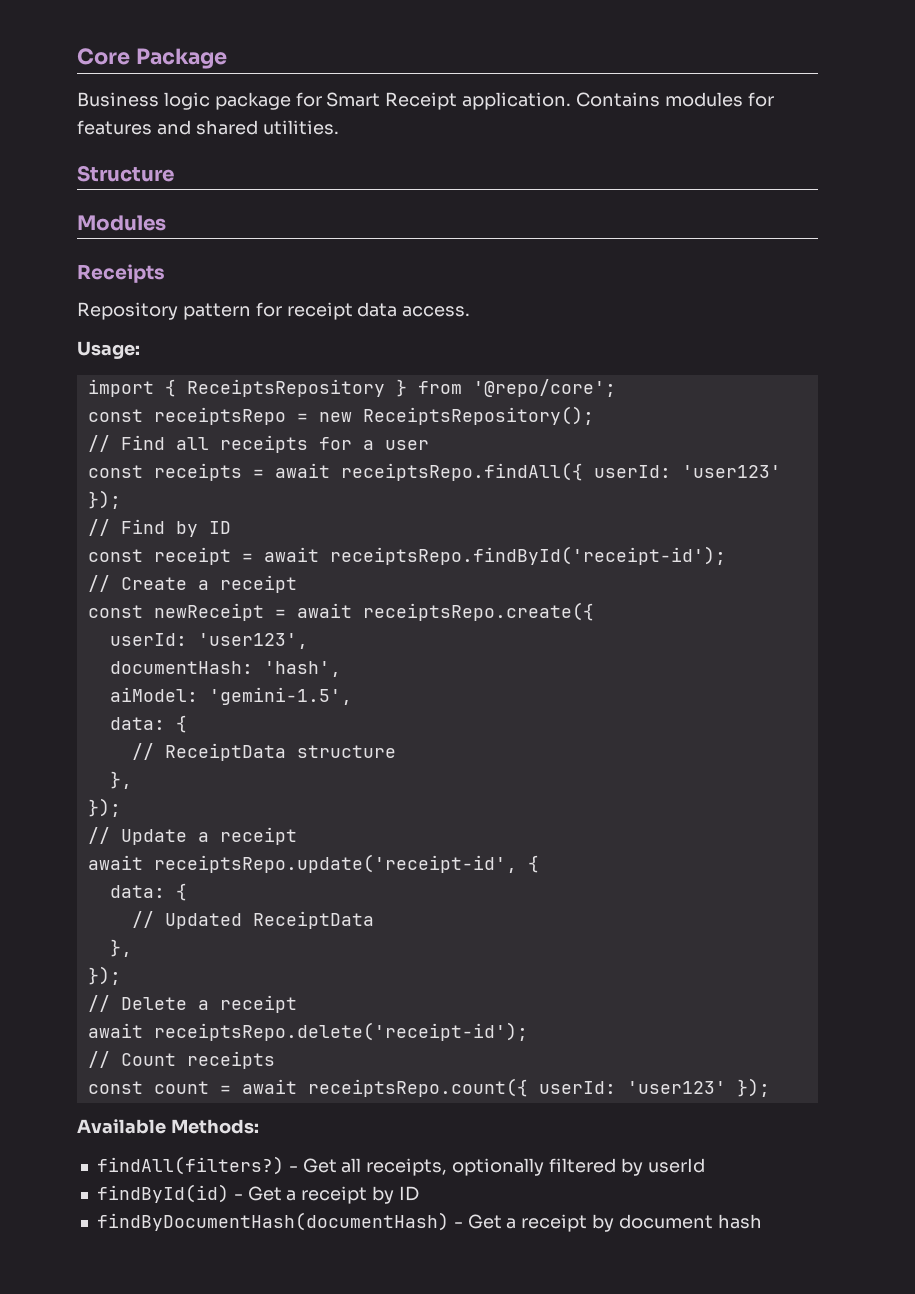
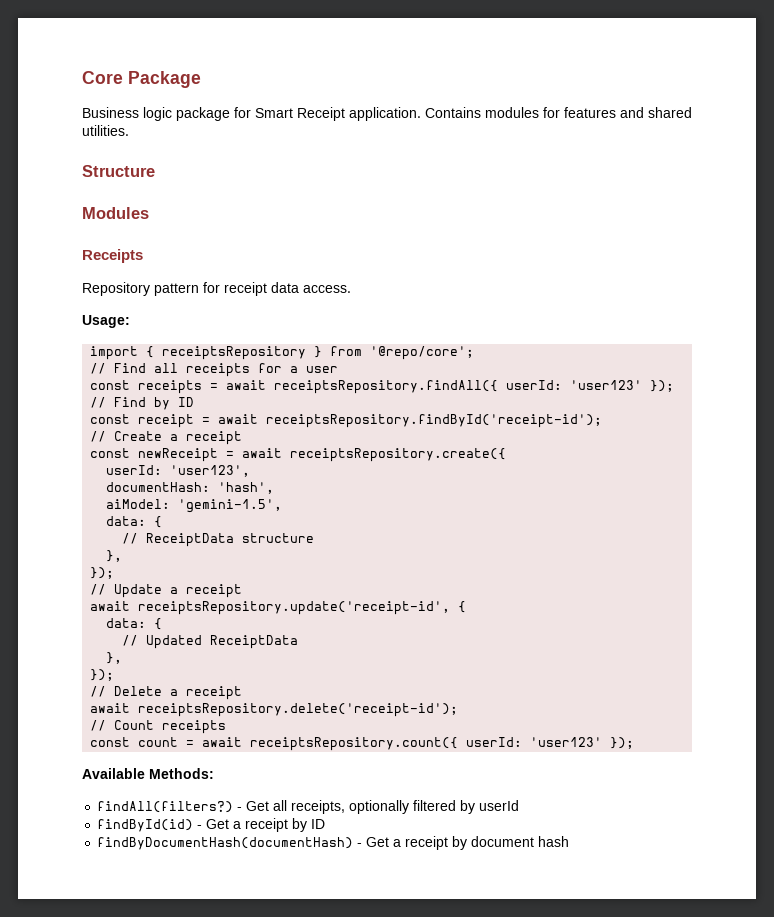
[186,379,385,397] ReceiptsRepository -> [162,346,307,360] receiptsRepository
[87,406,594,425] // const receiptsRepo = new ReceiptsRepository(); -> (475, 353) none
[340,462,583,481] receiptsRepo.findAll({ -> [274,380,499,394] receiptsRepository.findAll({
[329,546,726,565] receiptsRepo.findById('receipt-id'); -> [266,414,603,428] receiptsRepository.findById('receipt-id');
[362,602,594,621] receiptsRepo.create({ -> [290,448,507,462] receiptsRepository.create({
[153,854,517,873] receiptsRepo.update('receipt-id', -> [138,601,451,615] receiptsRepository.update('receipt-id',
[153,1022,528,1041] receiptsRepo.delete('receipt-id'); -> [138,703,459,717] receiptsRepository.delete('receipt-id');
[307,1078,528,1097] receiptsRepo.count({ -> [250,737,459,751] receiptsRepository.count({

